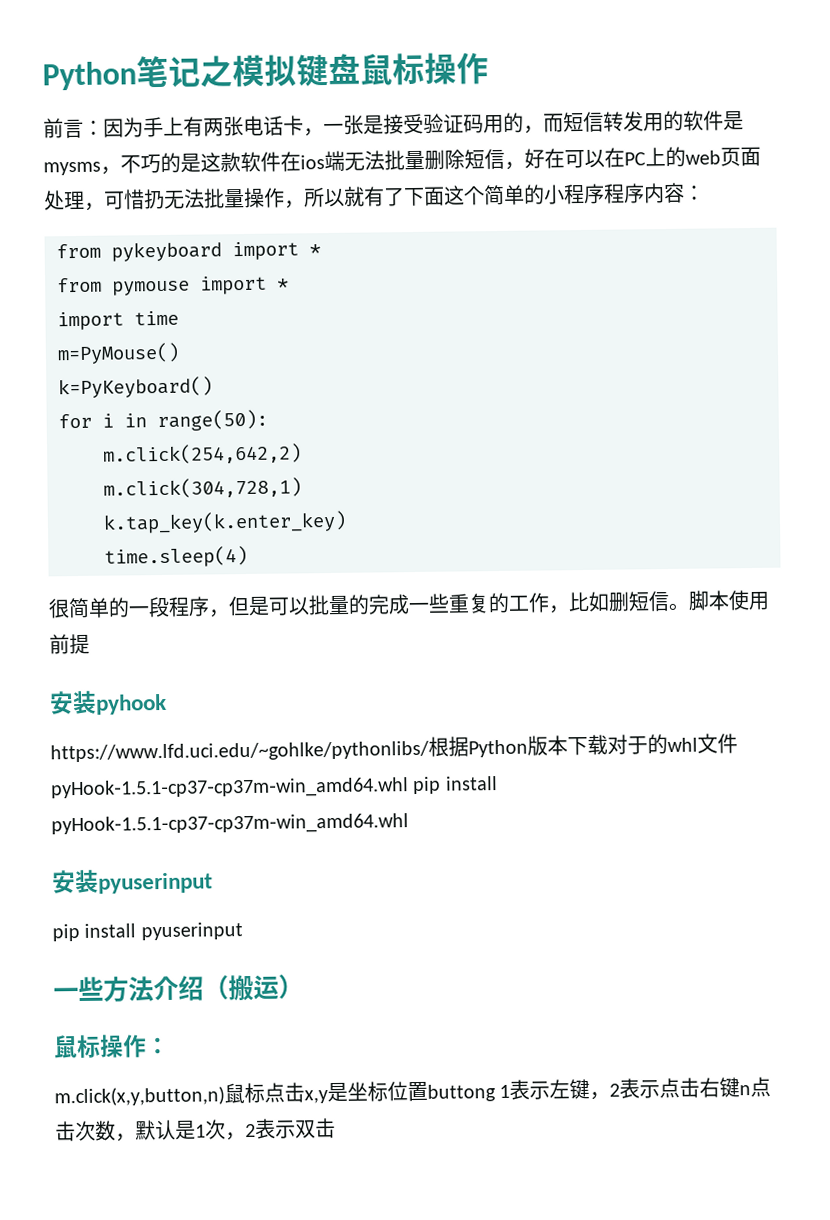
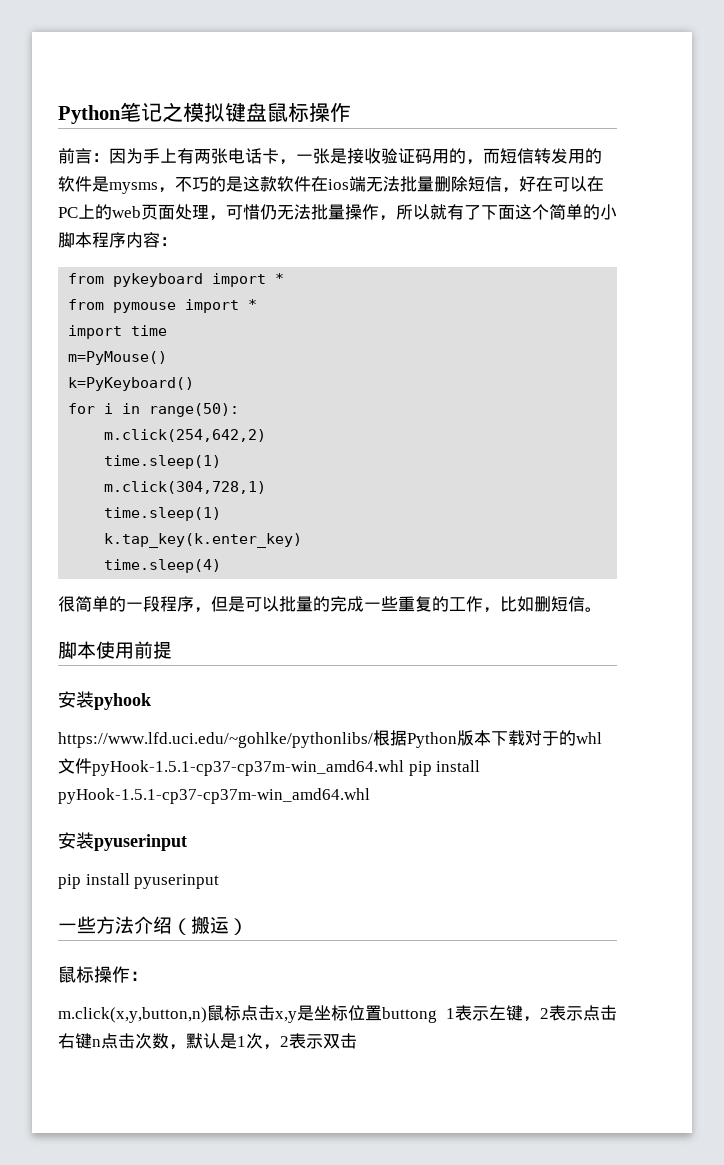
[403,113,424,135] 受 -> [364,148,381,164] 收
[143,188,165,210] 扔 -> [260,204,277,220] 仍
[563,183,605,205] 程序 -> [58,232,92,248] 脚本
(302, 454) none -> [104,455,222,469] // time.sleep(1)
(302, 488) none -> [104,507,222,521] // time.sleep(1)
(690, 606) none -> (602, 609) //

